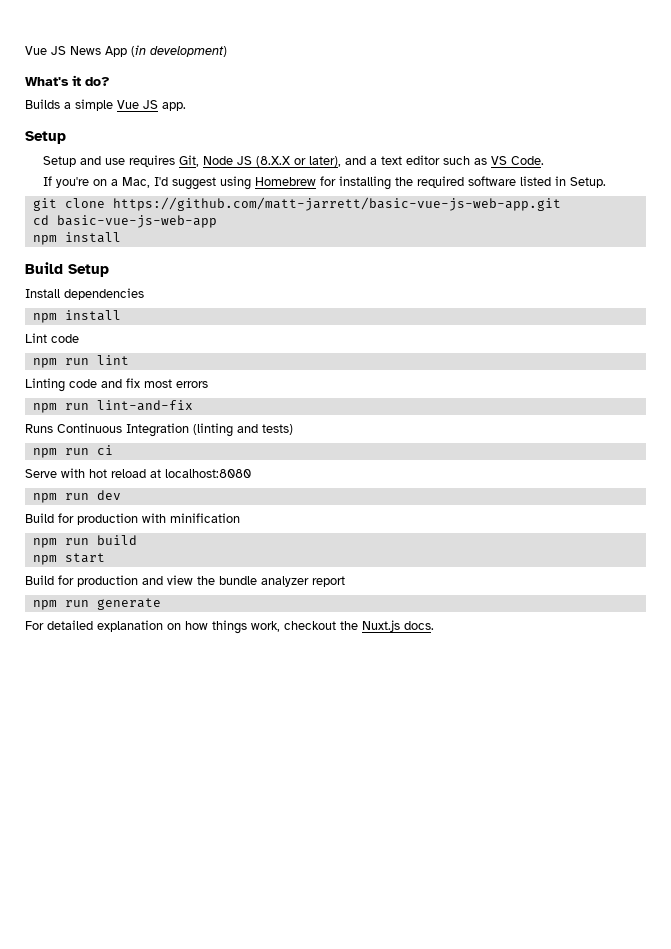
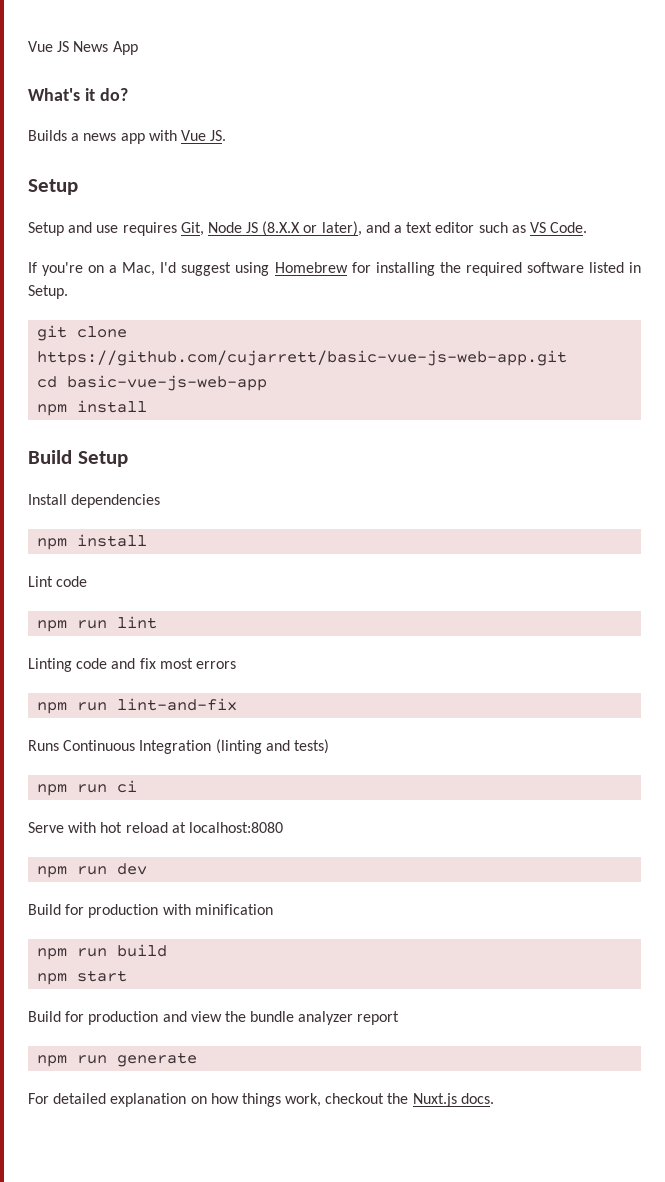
[131,45,227,57] (in development) -> (138, 48) none
[75,99,186,111] simple Vue JS app. -> [83,130,227,144] news app with Vue JS.
[112,197,561,211] https://github.com/matt-jarrett/basic-vue-js-web-app.git -> [37,350,568,366] https://github.com/cujarrett/basic-vue-js-web-app.git

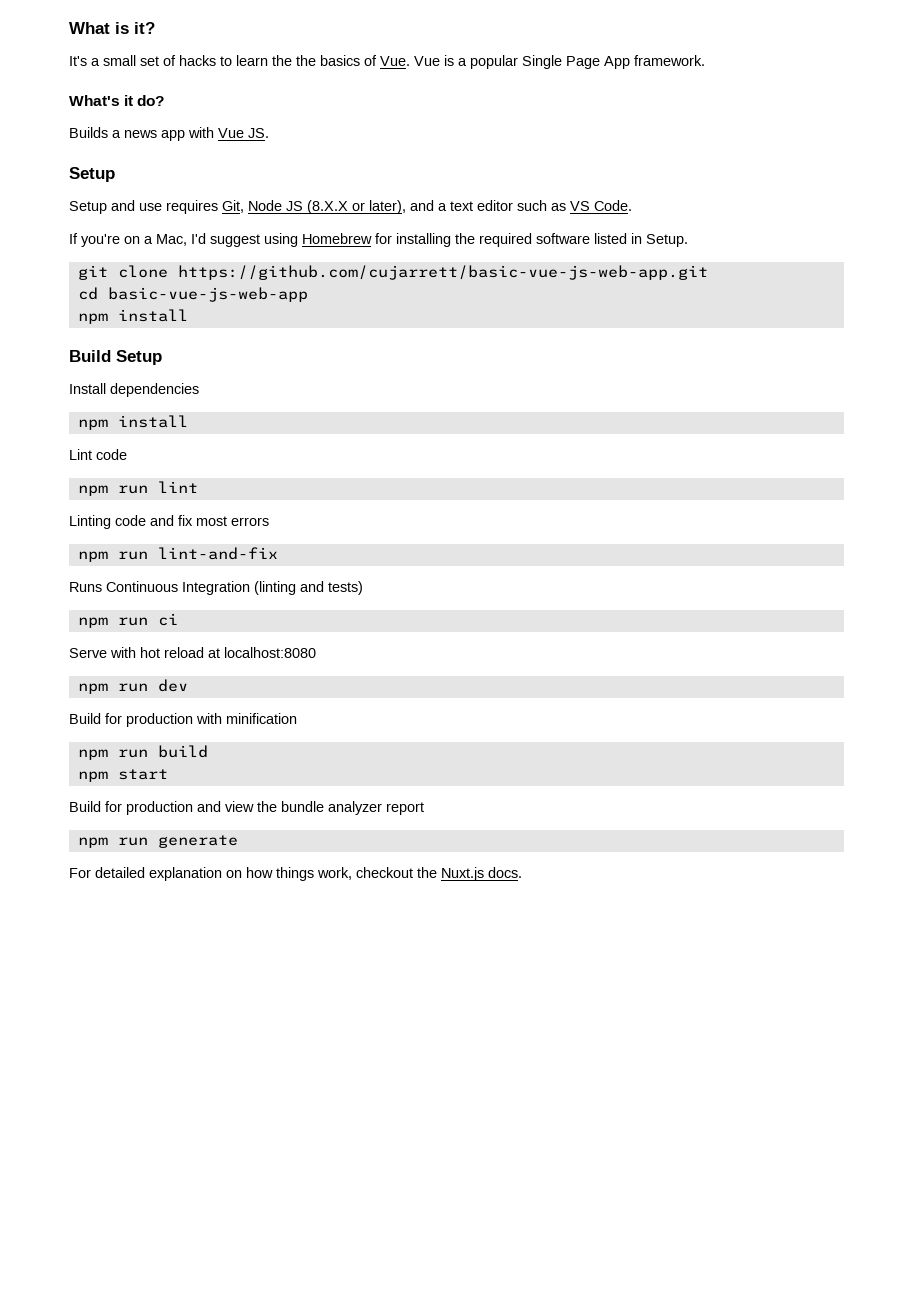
[28,41,109,52] Vue JS News -> [69,22,155,34] [69,55,600,69] What is it? // It's a small set of hacks to learn the the basics of Vue. Vue is a popular Single Page
(138, 48) none -> [634,55,705,66] framework.

